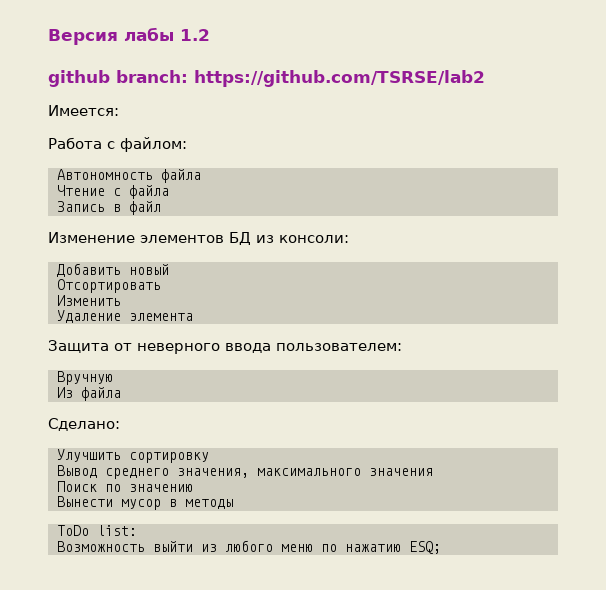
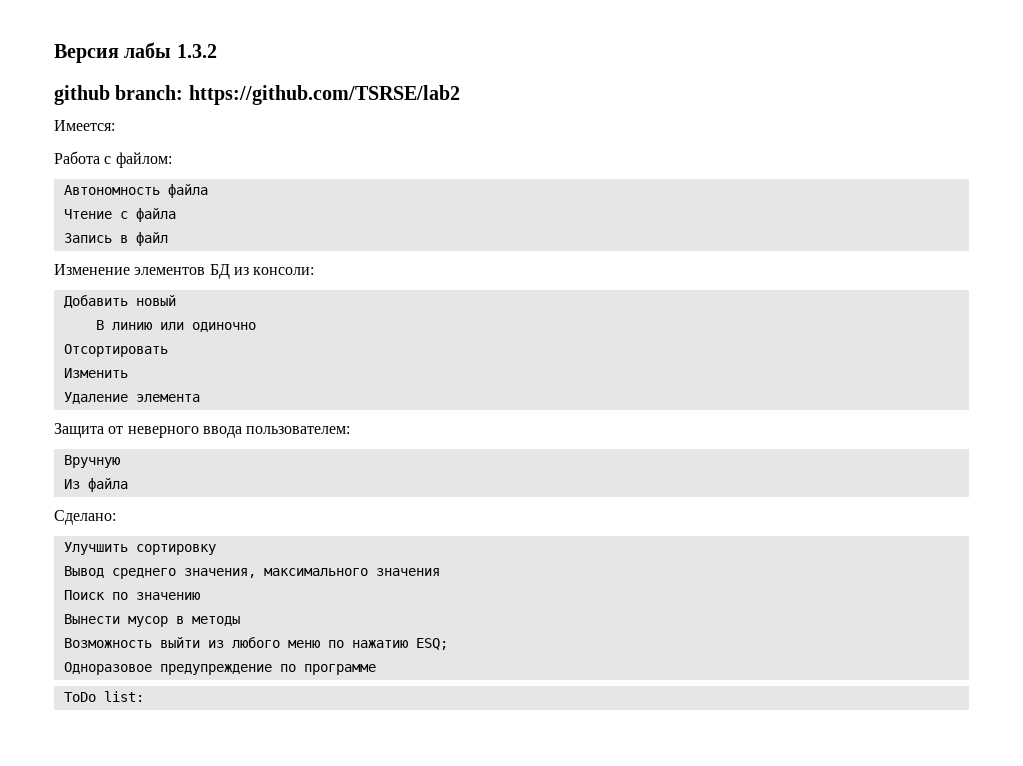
[180,29,210,41] 1.2 -> [176,44,217,58] 1.3.2
(169, 269) none -> [95,320,256,332] // В линию или одиночно
[56,525,137,536] // ToDo list: -> (240, 621) none
(441, 547) none -> [63,662,376,675] [63,691,144,702] // Одноразовое предупреждение по программе // ToDo list:

